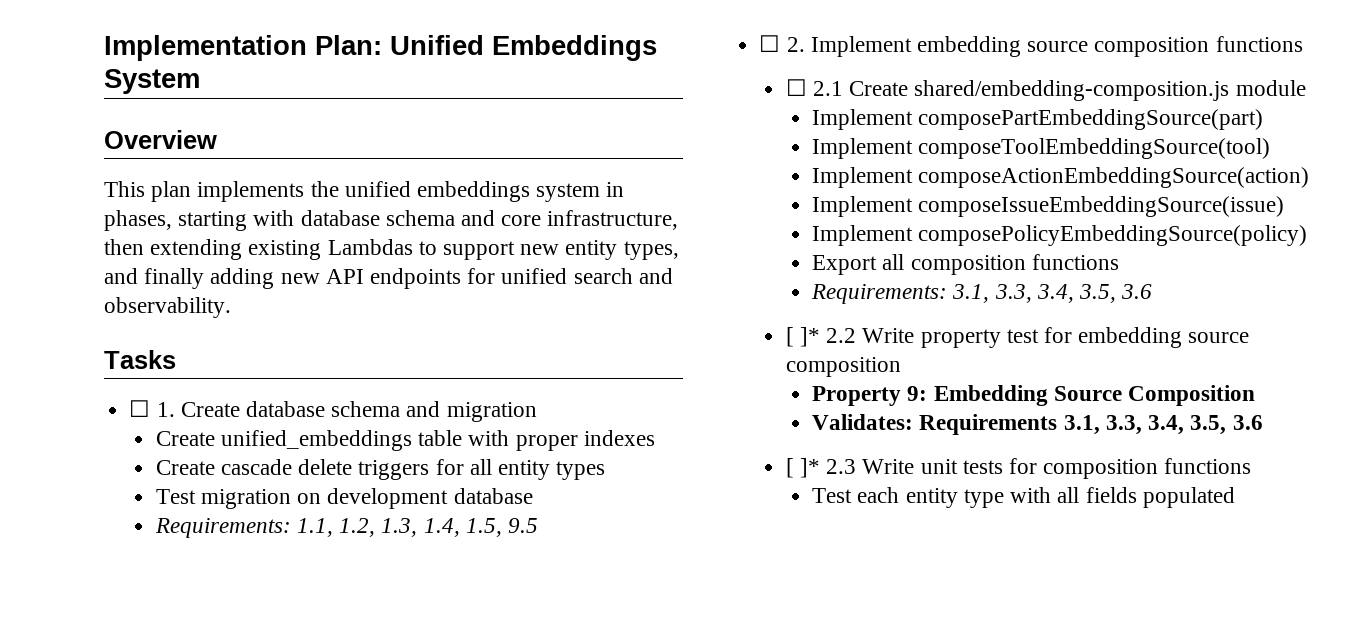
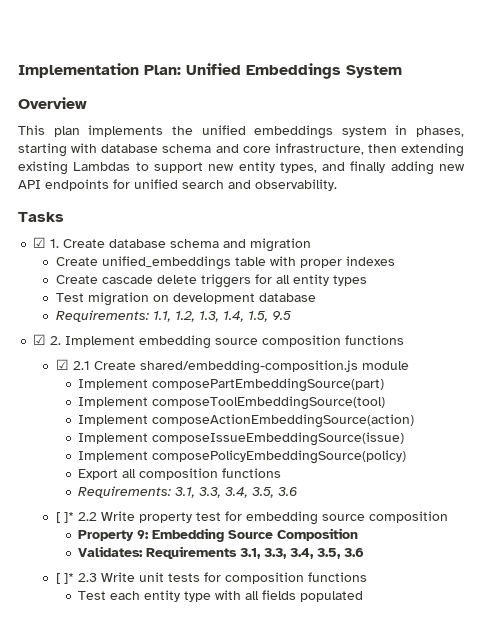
[129,400,151,417] ☐ -> [33,237,47,248] ☑
[759,35,781,52] ☐ -> [33,334,47,345] ☑
[785,79,807,96] ☐ -> [55,359,69,370] ☑

